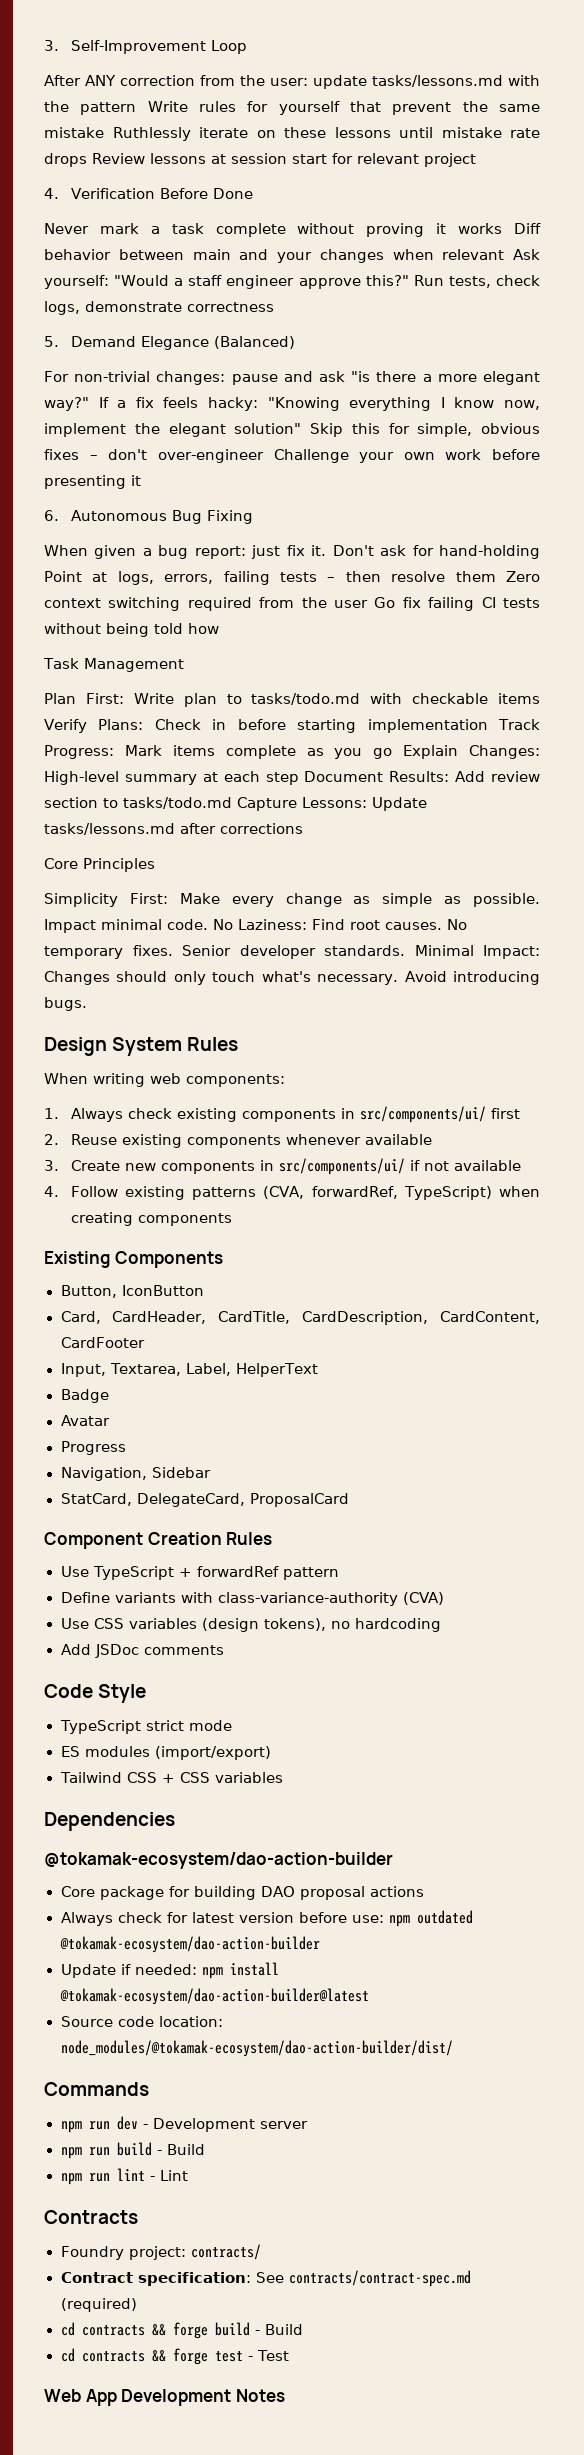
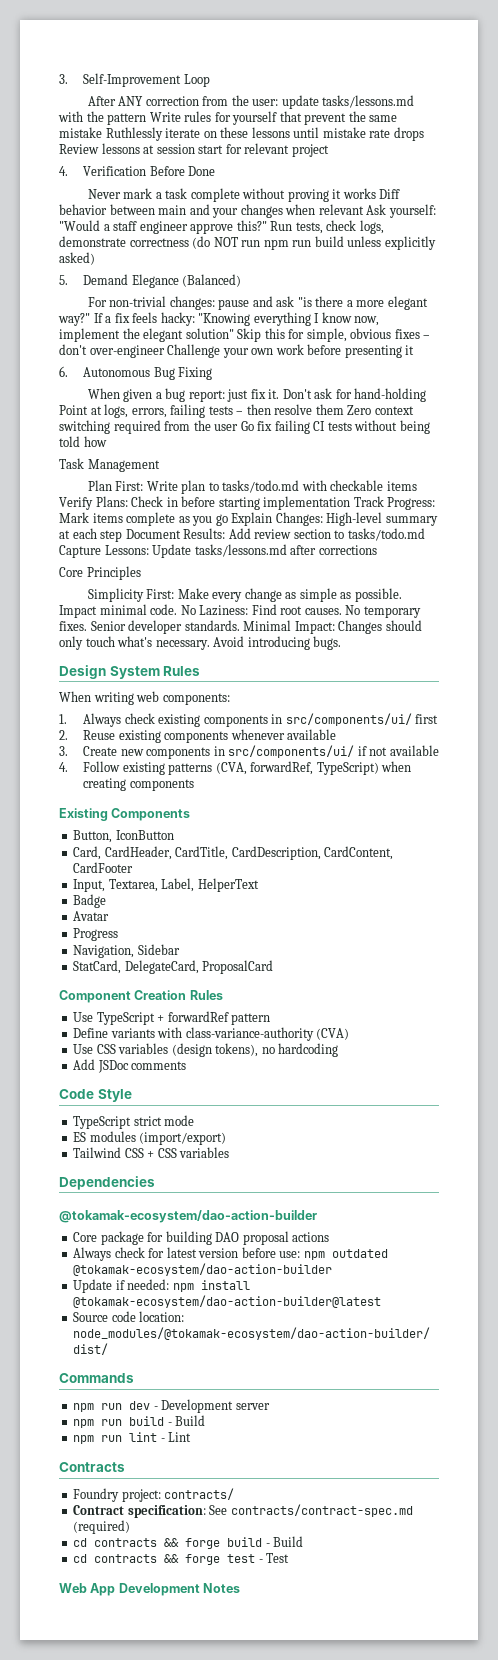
(274, 307) none -> [192,236,436,250] [59,252,95,265] (do NOT run npm run build unless explicitly asked)

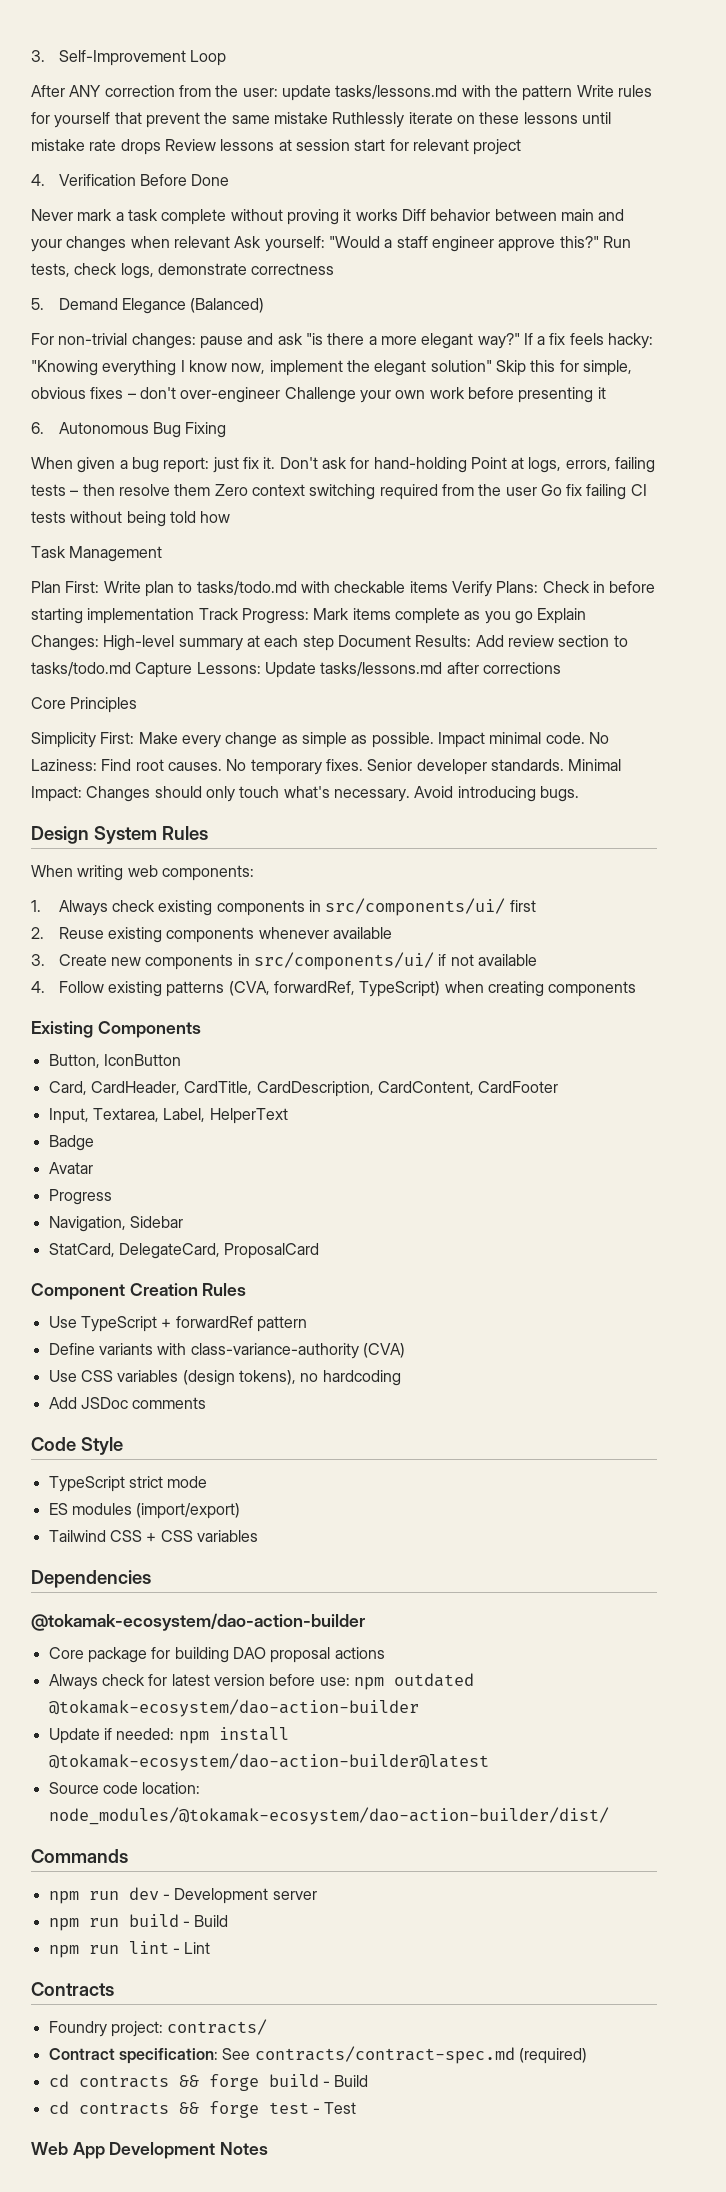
[192,236,436,250] [59,252,95,265] (do NOT run npm run build unless explicitly asked) -> (335, 269) none

